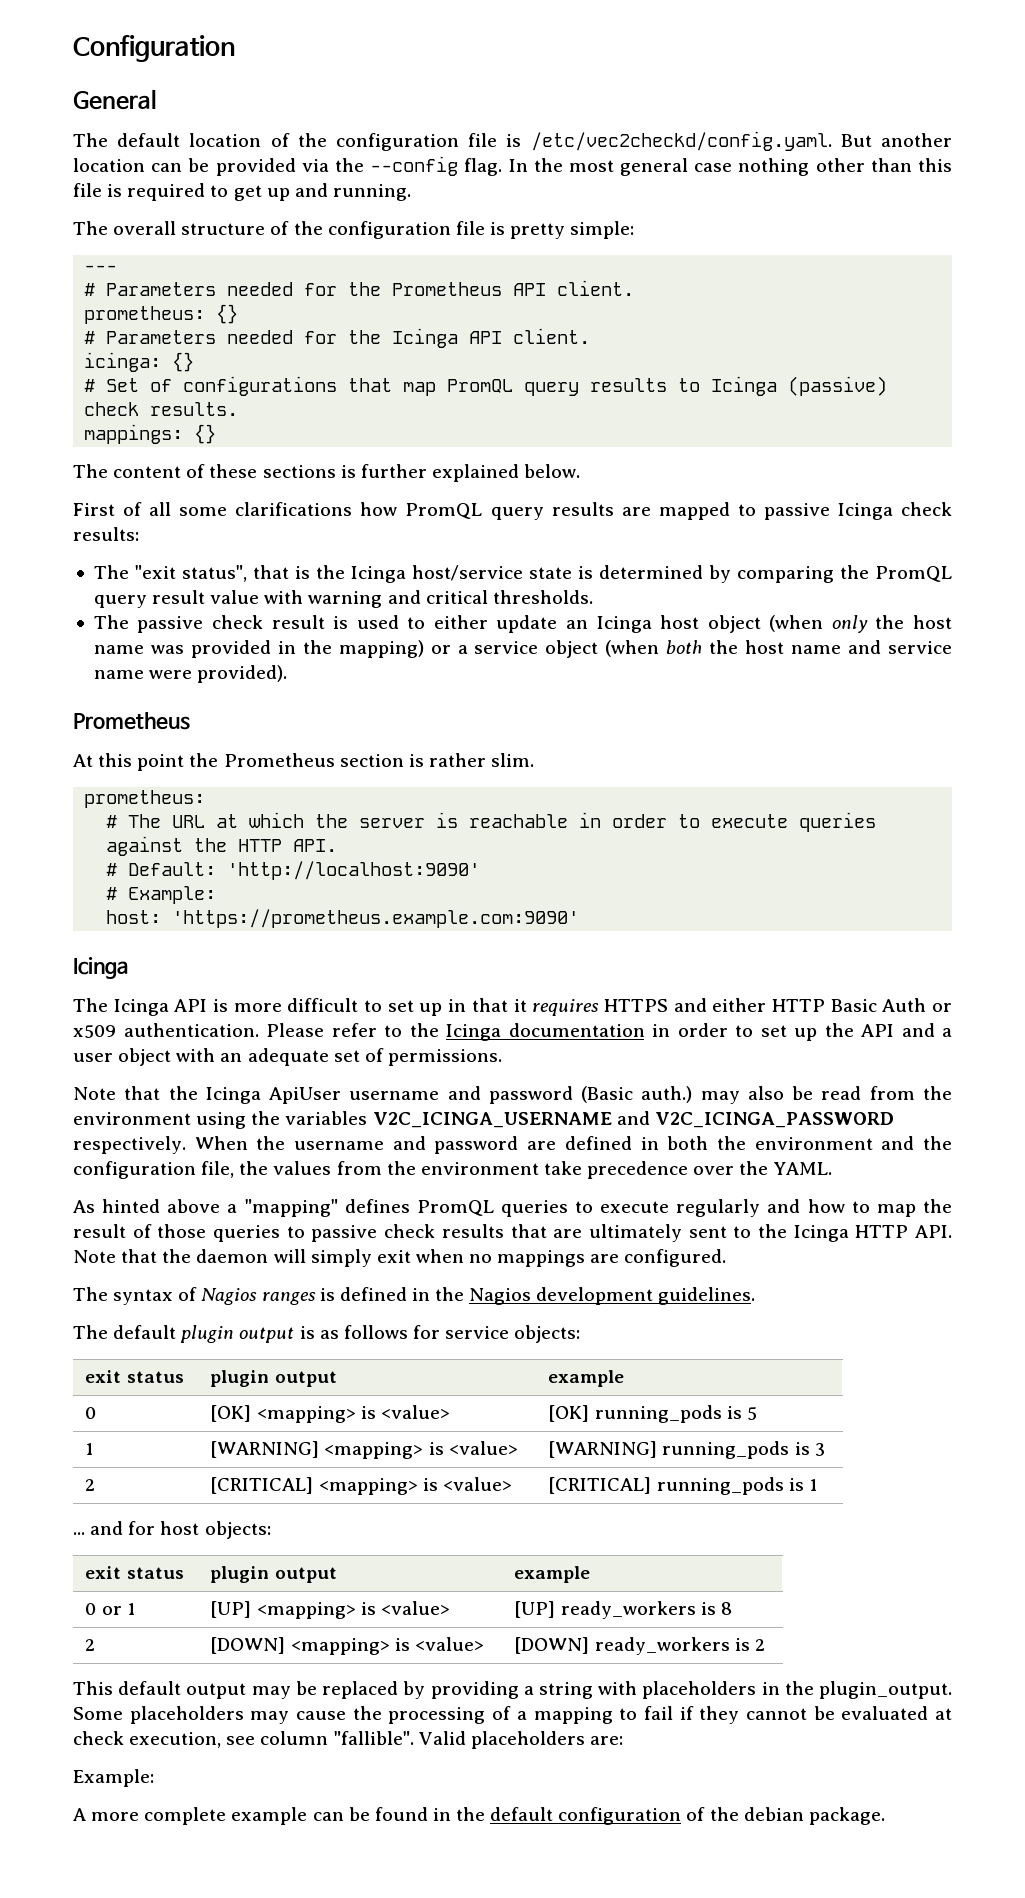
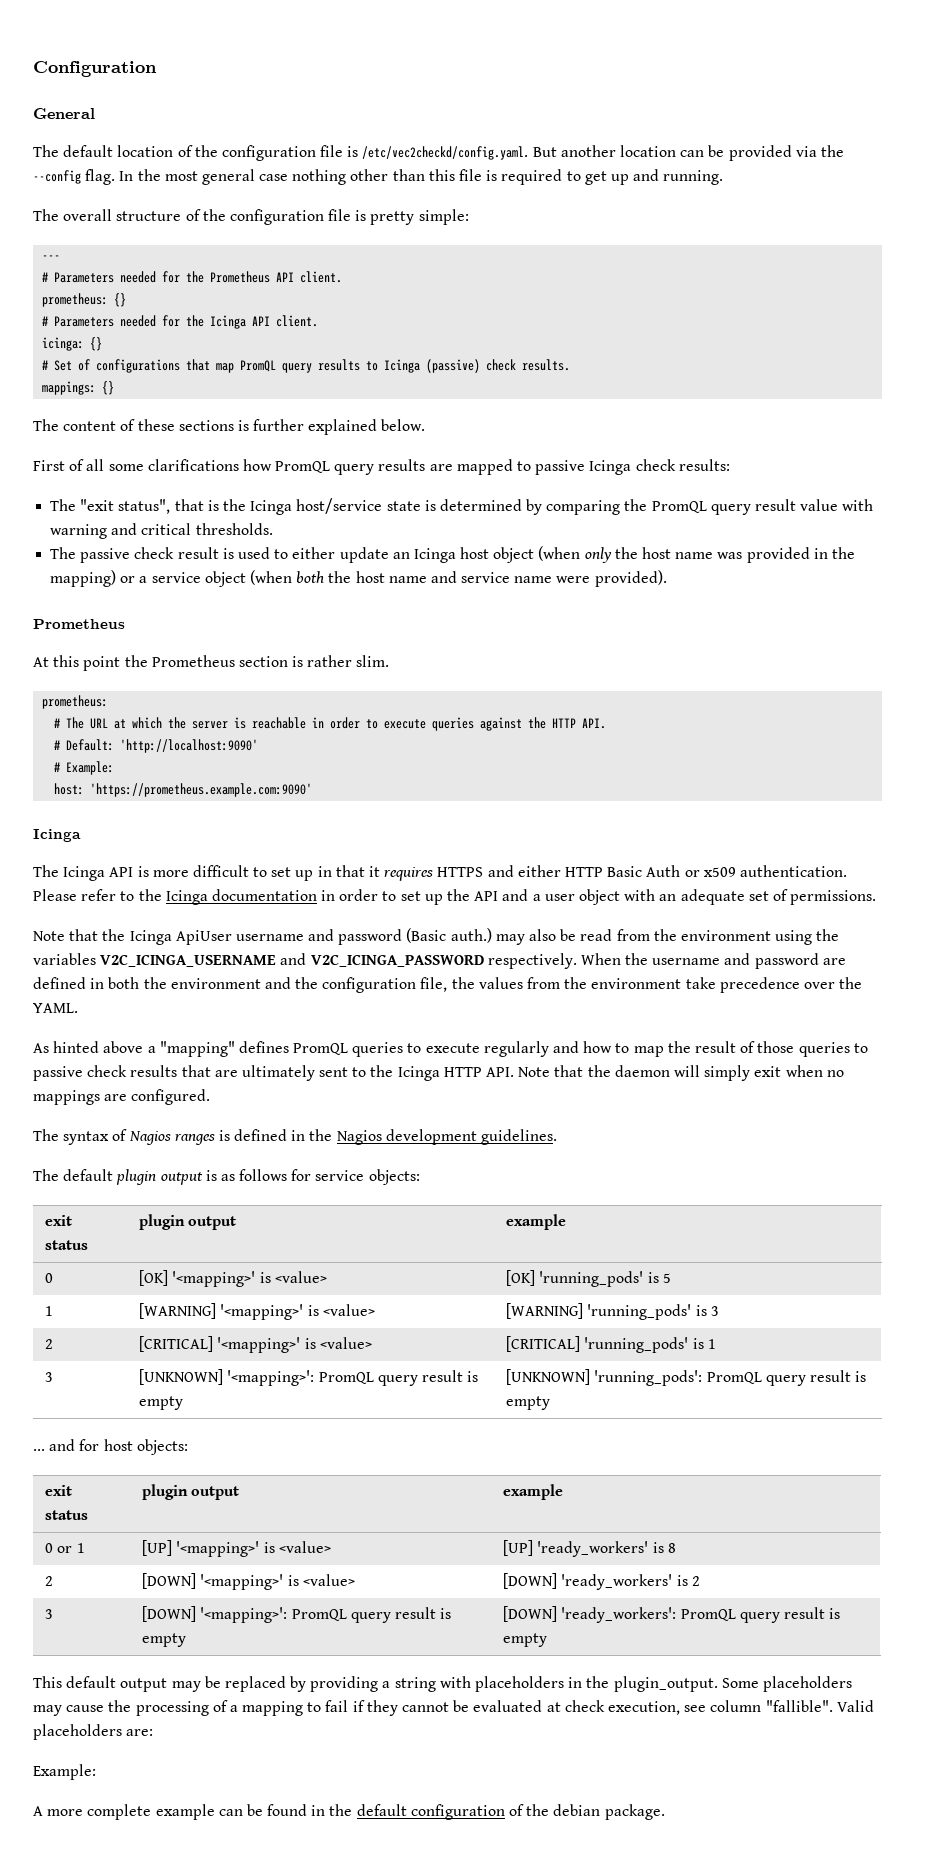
[256,1406,356,1423] <mapping> -> [172,1271,256,1287] '<mapping>'
[594,1405,722,1423] running_pods -> [539,1271,644,1287] 'running_pods'
[324,1442,424,1459] <mapping> -> [220,1304,304,1320] '<mapping>'
[662,1441,790,1459] running_pods -> [587,1304,692,1320] 'running_pods'
[318,1478,418,1495] <mapping> -> [217,1337,301,1353] '<mapping>'
[656,1477,784,1495] running_pods -> [584,1337,689,1353] 'running_pods'
(817, 1485) none -> [45,1372,54,1382] [139,1369,479,1386] [139,1396,184,1410] [506,1369,867,1386] [506,1396,551,1410] // 3 | [UNKNOWN] '<mapping>': PromQL query result is empty | [UNKNOWN] 'running_pods': PromQL query result is empty
[256,1602,356,1619] <mapping> -> [176,1541,260,1557] '<mapping>'
[560,1601,696,1619] ready_workers -> [537,1541,649,1557] 'ready_workers'
[290,1638,390,1655] <mapping> -> [200,1574,284,1590] '<mapping>'
[594,1637,730,1655] ready_workers -> [561,1574,673,1590] 'ready_workers'
(765, 1645) none -> [45,1609,54,1619] [142,1606,452,1623] [142,1633,187,1647] [503,1606,841,1623] [503,1633,548,1647] // 3 | [DOWN] '<mapping>': PromQL query result is empty | [DOWN] 'ready_workers': PromQL query result is empty

